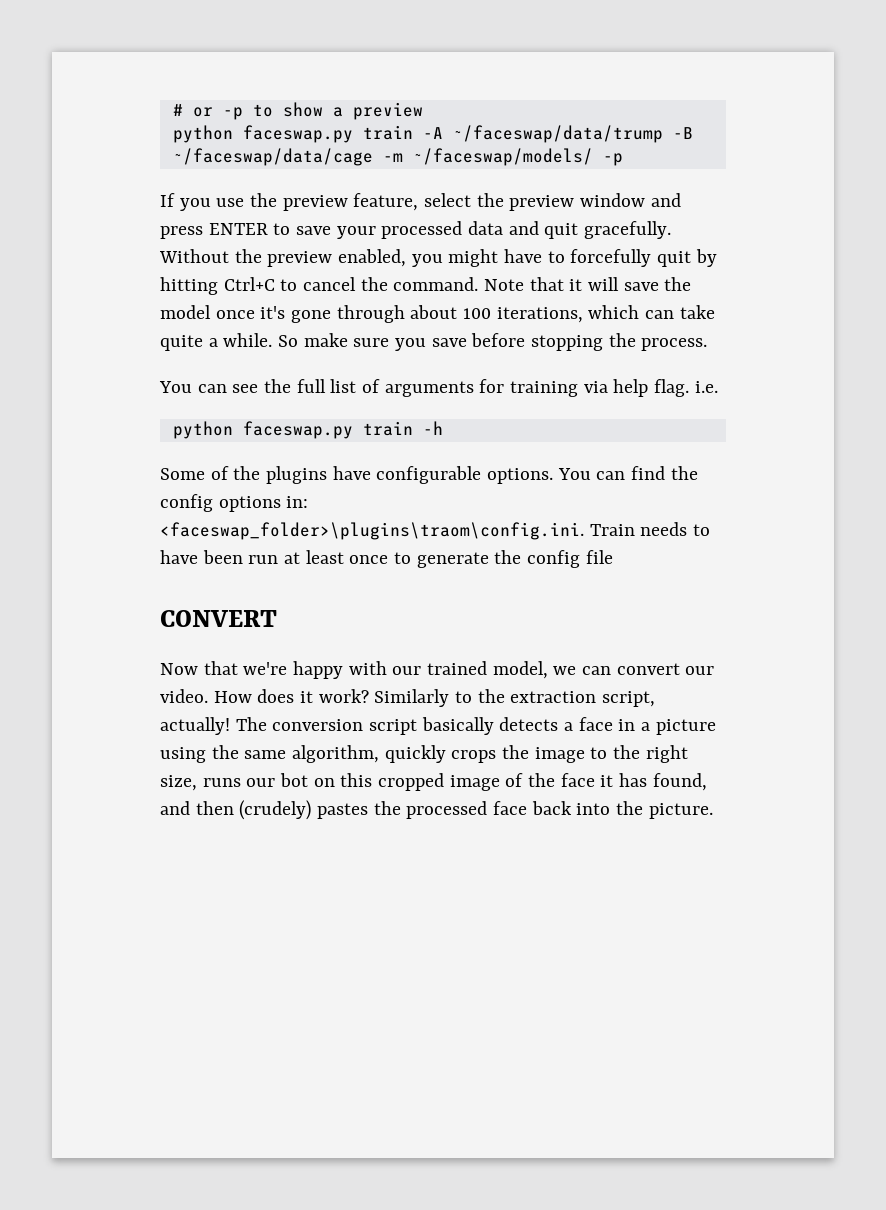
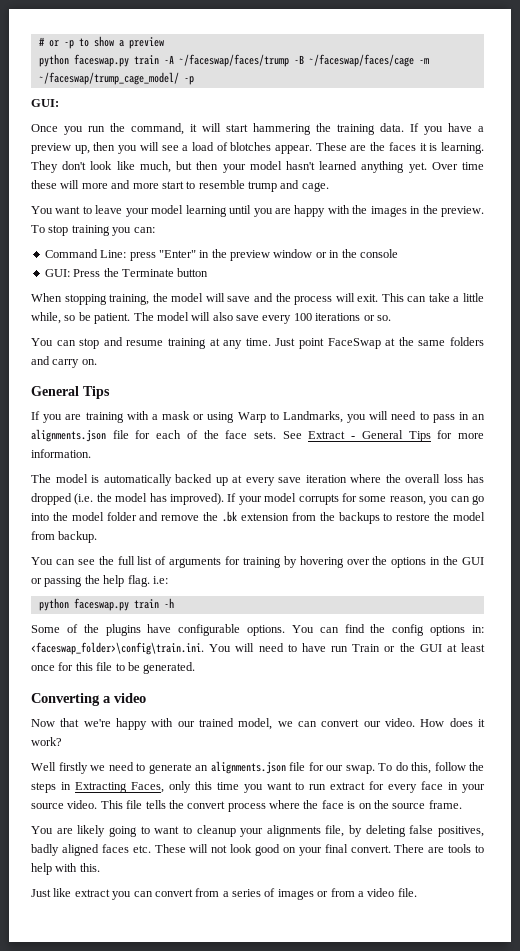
[452,125,693,143] [172,148,623,166] [160,193,681,211] [160,221,672,239] [159,249,717,267] [160,277,692,295] [160,305,715,323] [160,333,708,351] ~/faceswap/data/trump -B ~/faceswap/data/cage -m ~/faceswap/models/ -p // If you use the preview feature, select the preview window and press ENTER to save your processed data and quit gracefully. Without the preview enabled, you might have to forcefully quit by hitting Ctrl+C to cancel the command. Note that it will save the model once it's gone through about 100 iterations, which can take quite a while. So make sure you save before stopping the process. -> [178,54,429,67] [38,72,194,85] [31,99,59,107] [31,123,484,135] [31,142,484,154] [31,161,485,173] [31,180,329,192] [31,205,484,217] [31,225,155,236] [44,249,398,261] [44,268,209,277] [31,293,484,305] [31,312,391,324] [31,337,485,349] [31,356,97,368] [31,386,110,399] [31,411,486,423] [31,429,485,442] [31,449,91,458] [31,474,484,486] [31,493,484,505] [31,511,486,524] [31,531,98,543] ~/faceswap/faces/trump -B ~/faceswap/faces/cage -m ~/faceswap/trump_cage_model/ -p // GUI: // Once you run the command, it will start hammering the training data. If you have a preview up, then you will see a load of blotches appear. These are the faces it is learning. They don't look like much, but then your model hasn't learned anything yet. Over time these will more and more start to resemble trump and cage. // You want to leave your model learning until you are happy with the images in the preview. To stop training you can: // Command Line: press "Enter" in the preview window or in the console // GUI: Press the Terminate button // When stopping training, the model will save and the process will exit. This can take a little while, so be patient. The model will also save every 100 iterations or so. // You can stop and resume training at any time. Just point FaceSwap at the same folders and carry on. // General Tips // If you are training with a mask or using Warp to Landmarks, you will need to pass in an alignments.json file for each of the face sets. See Extract - General Tips for more information. // The model is automatically backed up at every save iteration where the overall loss has dropped (i.e. the model has improved). If your model corrupts for some reason, you can go into the model folder and remove the .bk extension from the backups to restore the model from backup.
[583,381,608,393] via -> [283,556,484,568] [31,575,100,587] by hovering over the options in the GUI or passing the
[694,381,718,393] i.e. -> [152,576,168,584] i.e:
[160,522,711,540] [160,550,613,568] [160,610,277,627] <faceswap_folder>\plugins\traom\config.ini. Train needs to have been run at least once to generate the config file // CONVERT -> [31,642,486,655] [31,662,196,674] [31,693,146,706] <faceswap_folder>\config\train.ini. You will need to have run Train or the GUI at least once for this file to be generated. // Converting a video
[374,689,656,707] [160,717,716,735] [160,745,688,763] [160,773,707,791] [160,800,713,820] Similarly to the extraction script, actually! The conversion script basically detects a face in a picture using the same algorithm, quickly crops the image to the right size, runs our bot on this cropped image of the face it has found, and then (crudely) pastes the processed face back into the picture. -> [31,761,484,774] [31,781,485,793] [31,800,462,812] [31,825,485,837] [31,844,484,856] [31,863,100,875] [31,888,417,900] // Well firstly we need to generate an alignments.json file for our swap. To do this, follow the steps in Extracting Faces, only this time you want to run extract for every face in your source video. This file tells the convert process where the face is on the source frame. // You are likely going to want to cleanup your alignments file, by deleting false positives, badly aligned faces etc. These will not look good on your final convert. There are tools to help with this. // Just like extract you can convert from a series of images or from a video file.

